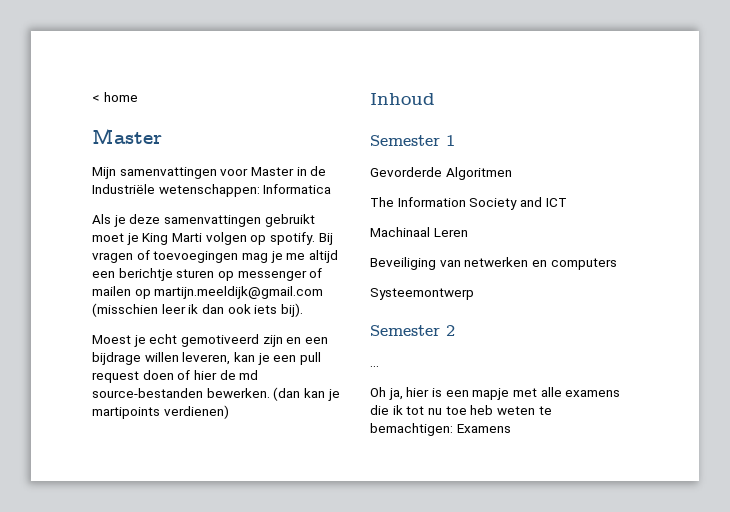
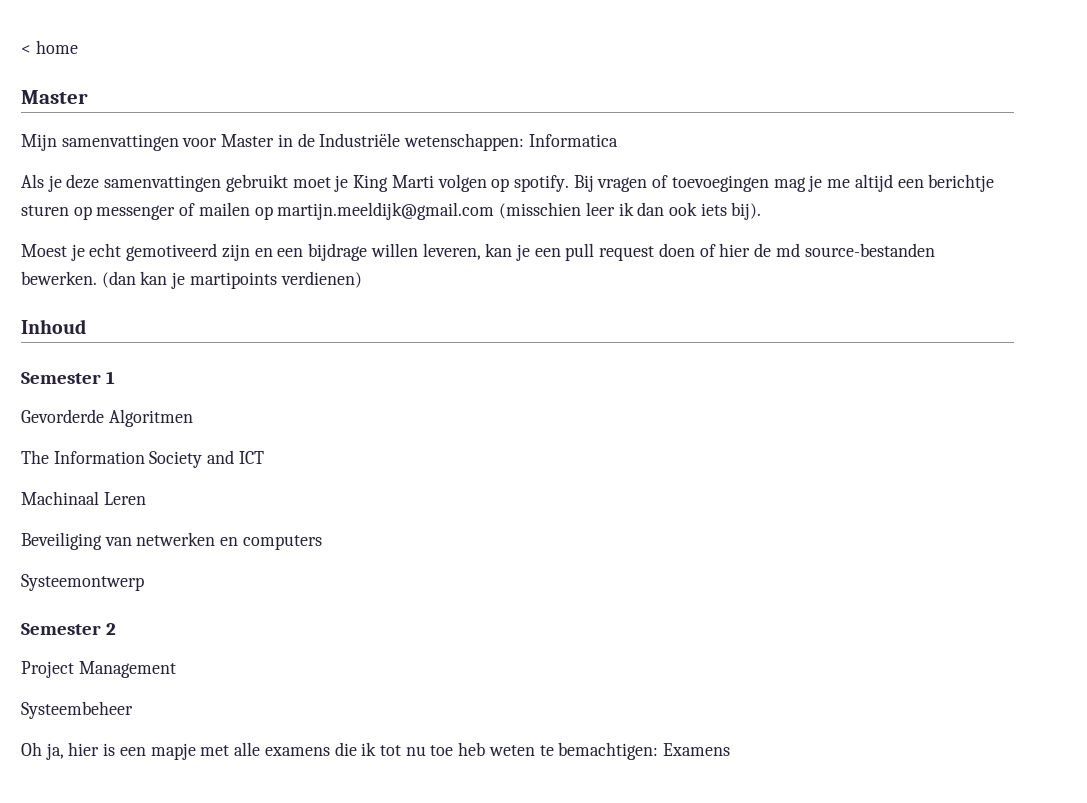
[370,366,379,367] ... -> [21,661,176,678] [21,701,133,719] Project Management // Systeembeheer

